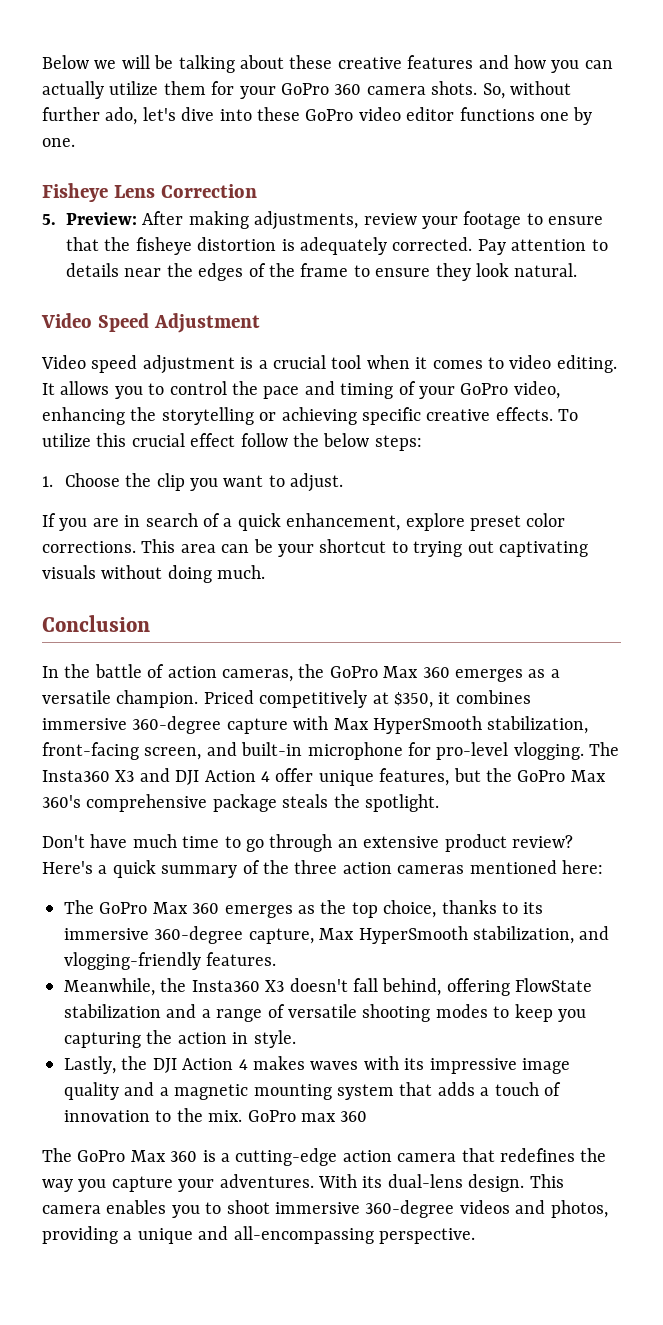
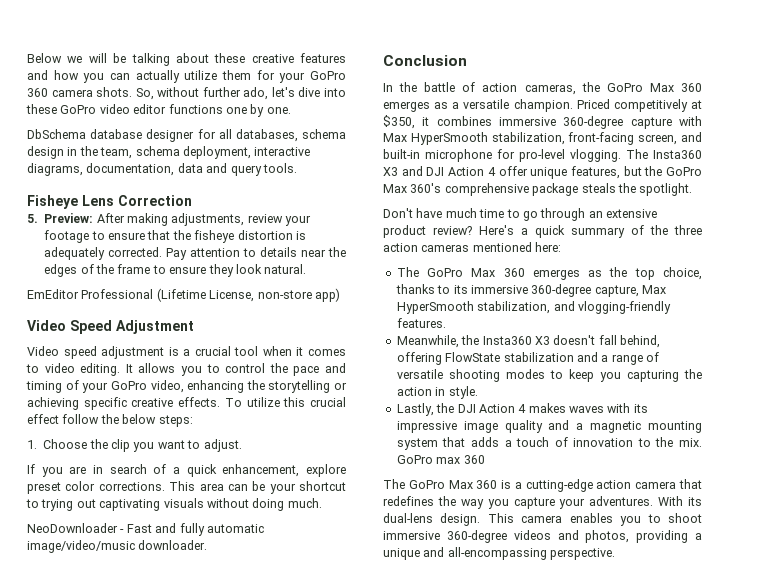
(75, 142) none -> [27,129,346,142] [27,146,311,159] [27,163,297,176] // DbSchema database designer for all databases, schema design in the team, schema deployment, interactive diagrams, documentation, data and query tools.
(578, 270) none -> [27,288,340,302] // EmEditor Professional (Lifetime License, non-store app)
(266, 572) none -> [27,523,264,536] [27,540,208,553] // NeoDownloader - Fast and fully automatic image/video/music downloader.

